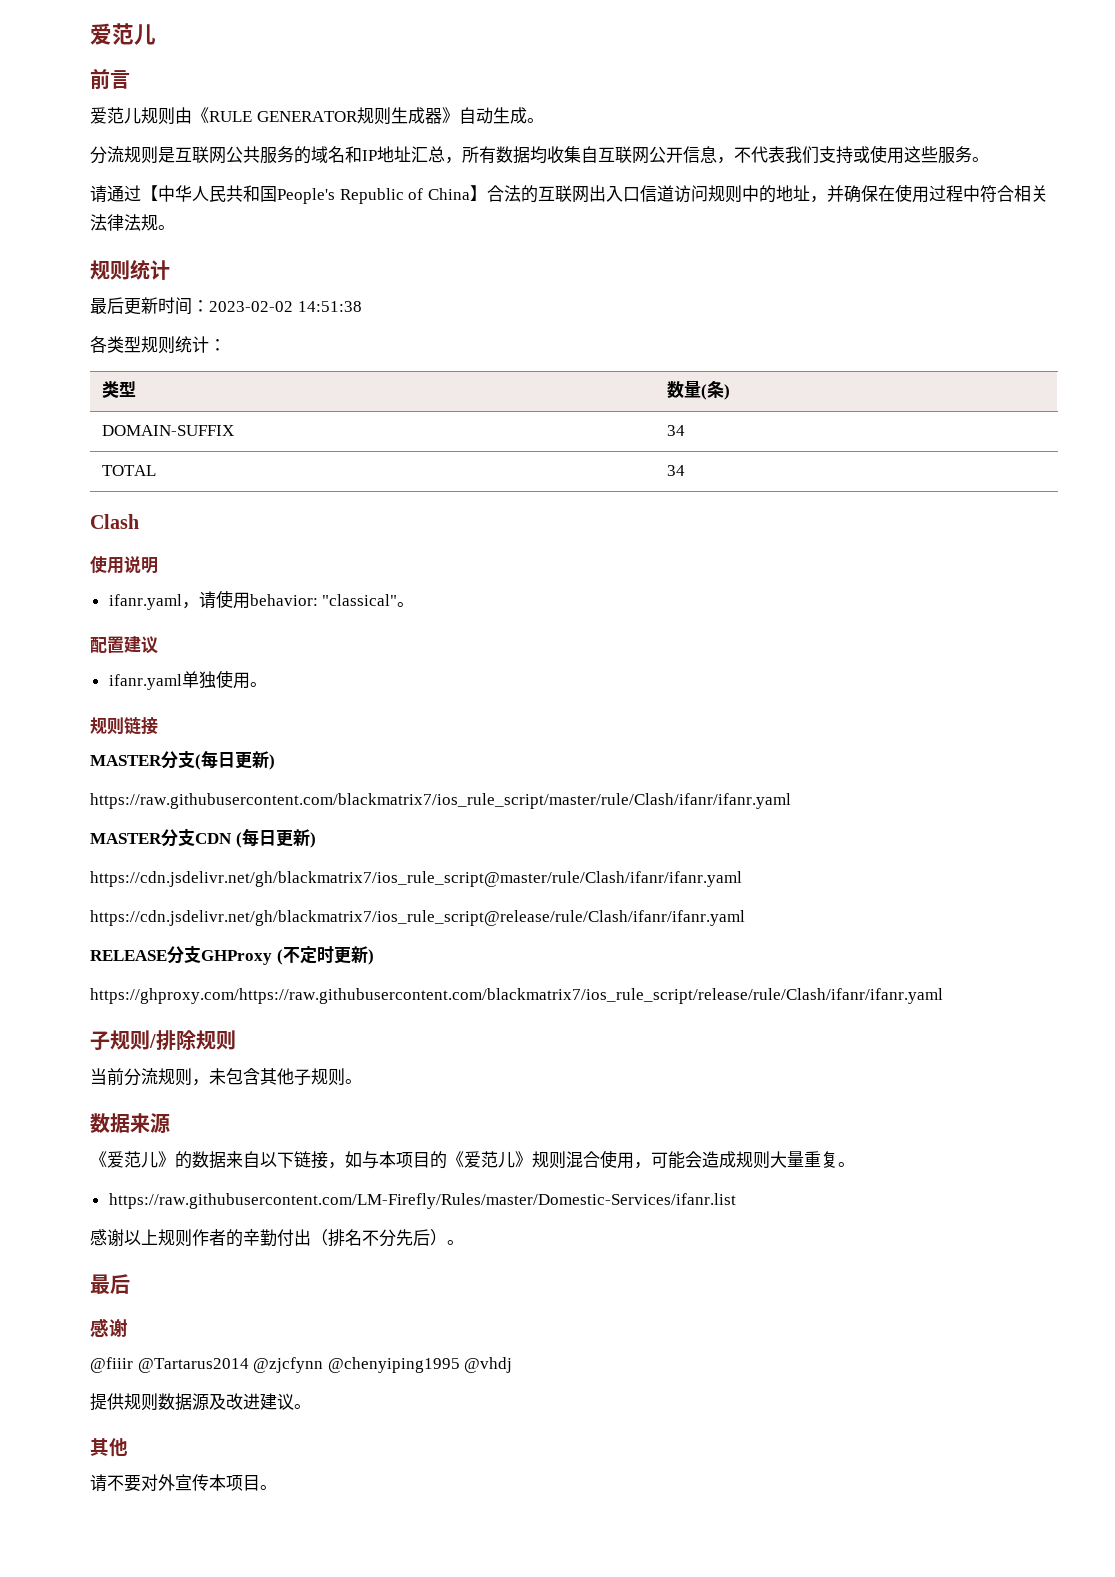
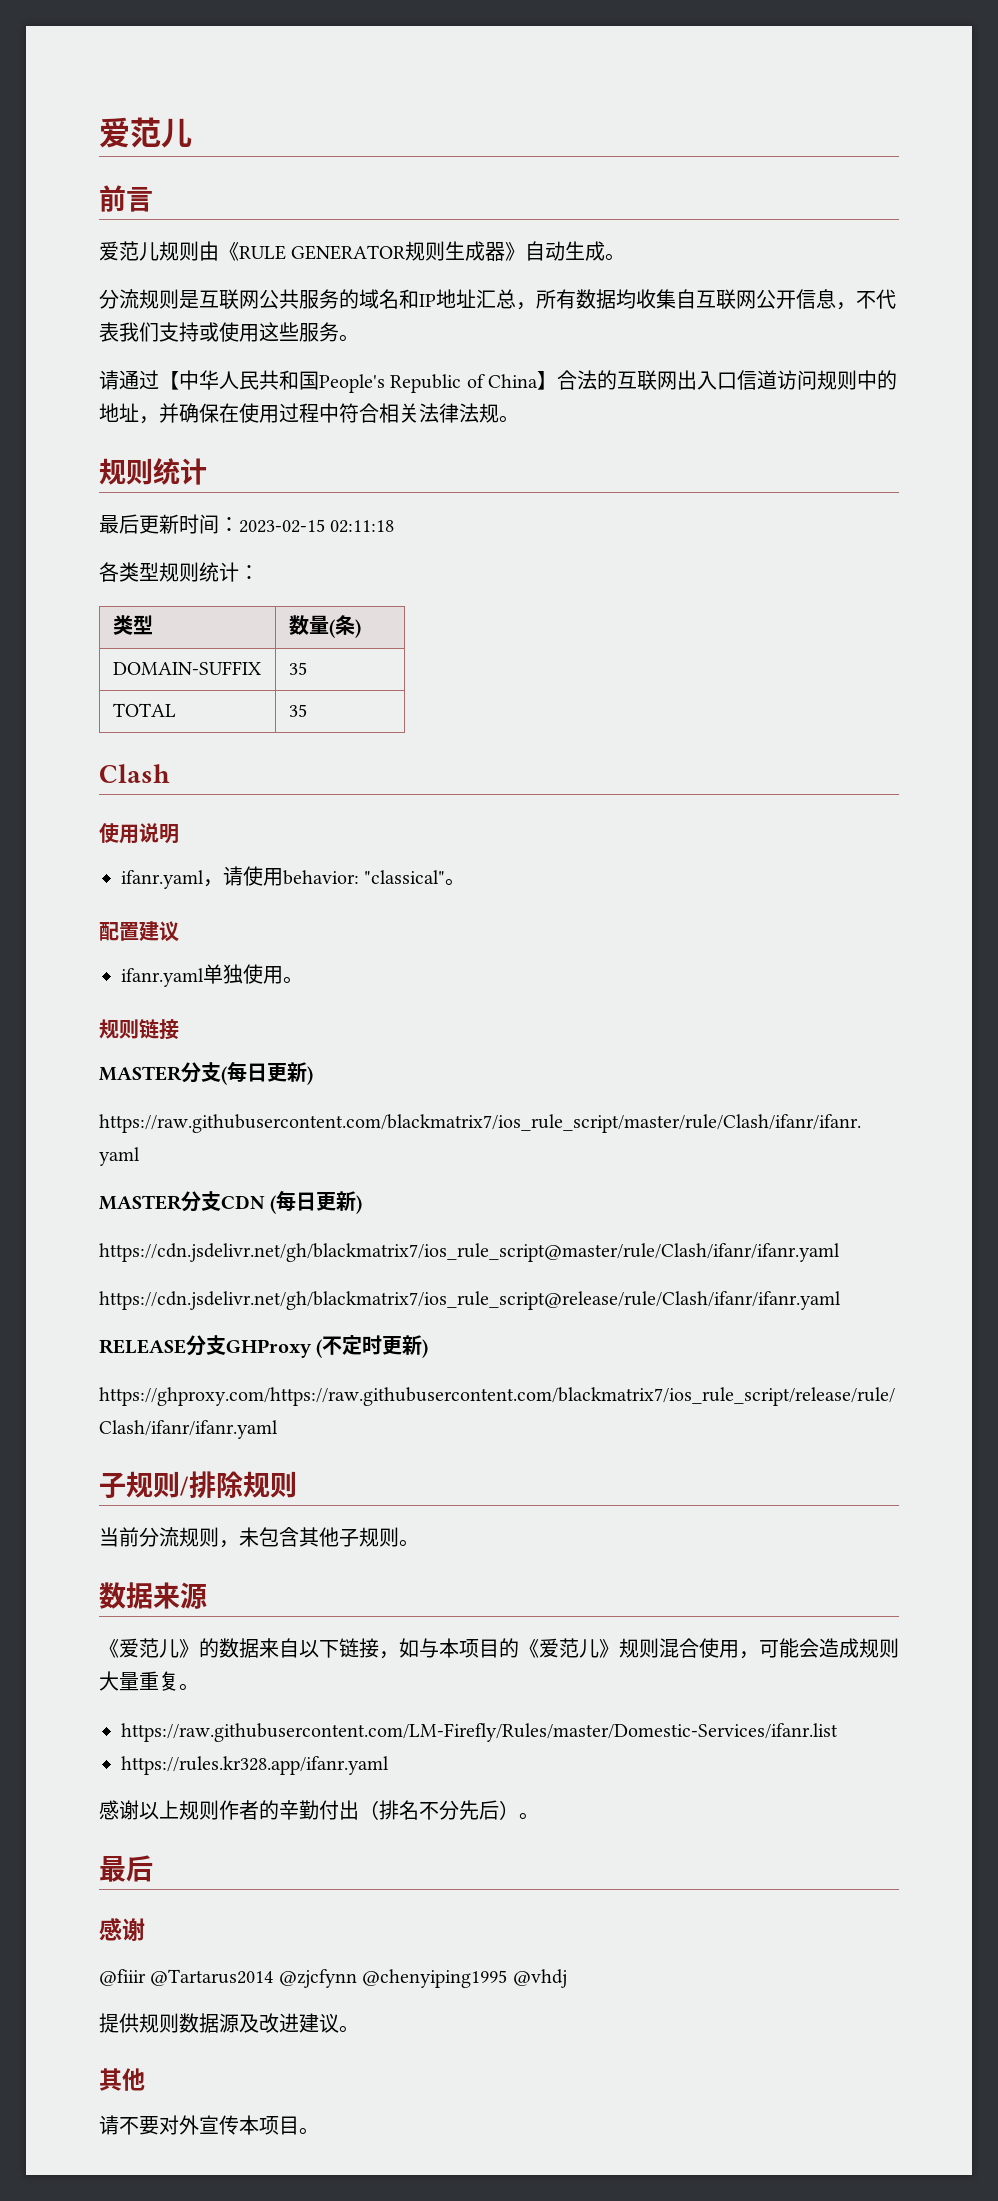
[209,301,362,312] 2023-02-02 14:51:38 -> [239,519,395,533] 2023-02-15 02:11:18
[667,425,686,436] 34 -> [288,662,307,675] 35
[667,465,686,476] 34 -> [288,704,307,717] 35
(736, 1201) none -> [121,1756,389,1775] // https://rules.kr328.app/ifanr.yaml

